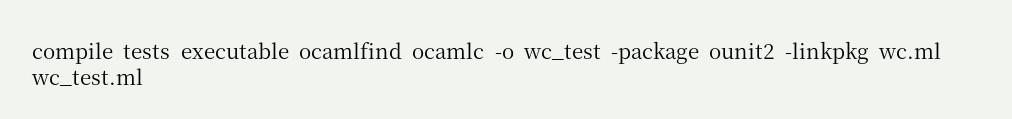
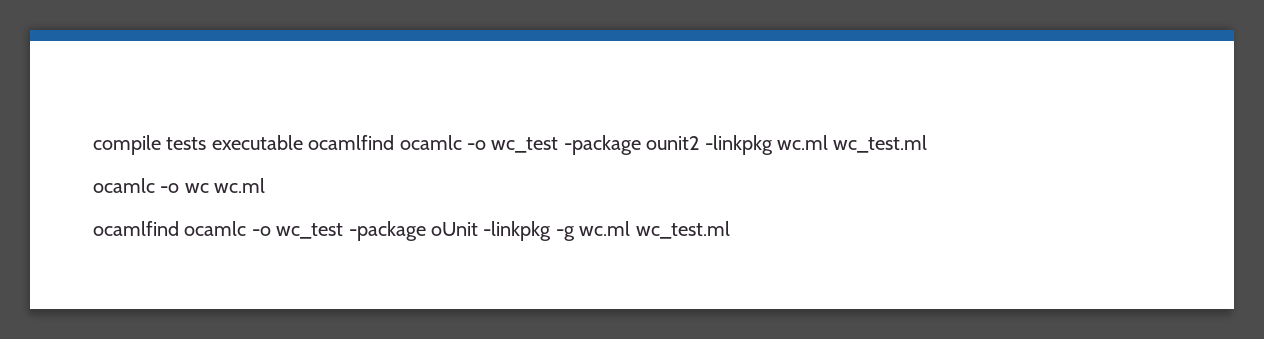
(143, 77) none -> [93,178,266,193] [93,221,730,241] // ocamlc -o wc wc.ml // ocamlfind ocamlc -o wc_test -package oUnit -linkpkg -g wc.ml wc_test.ml

